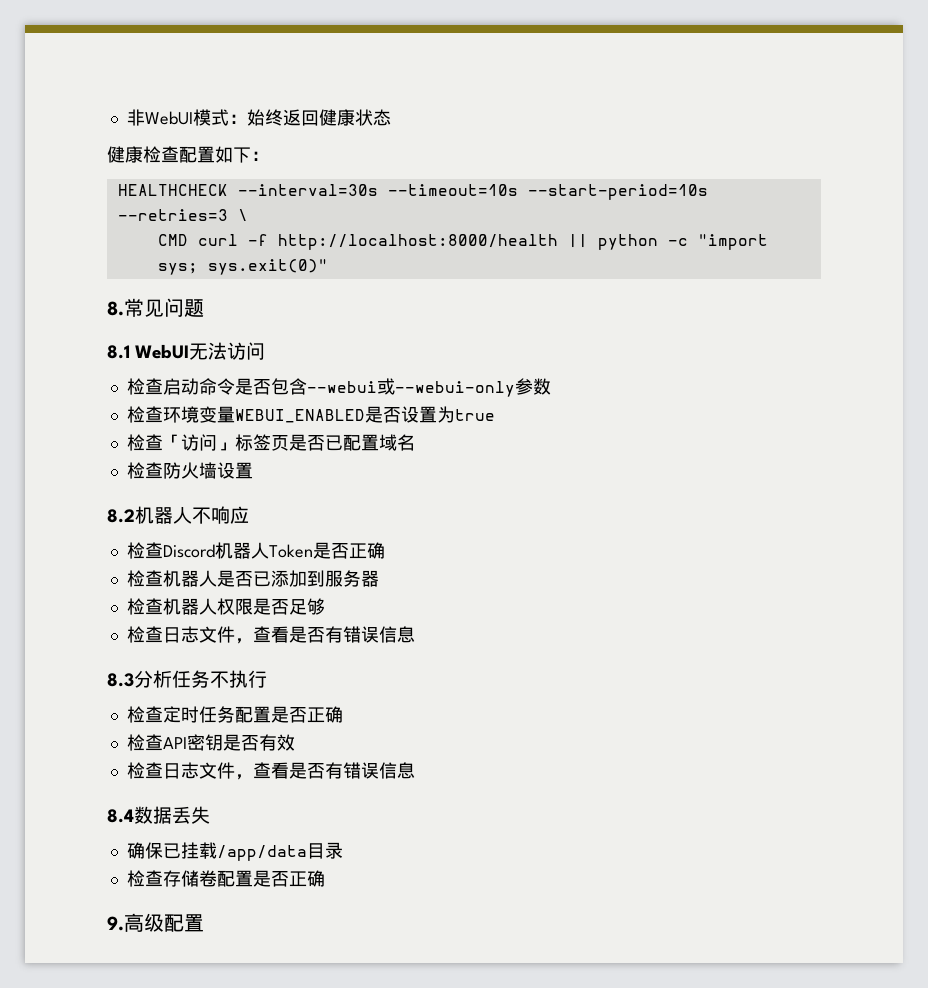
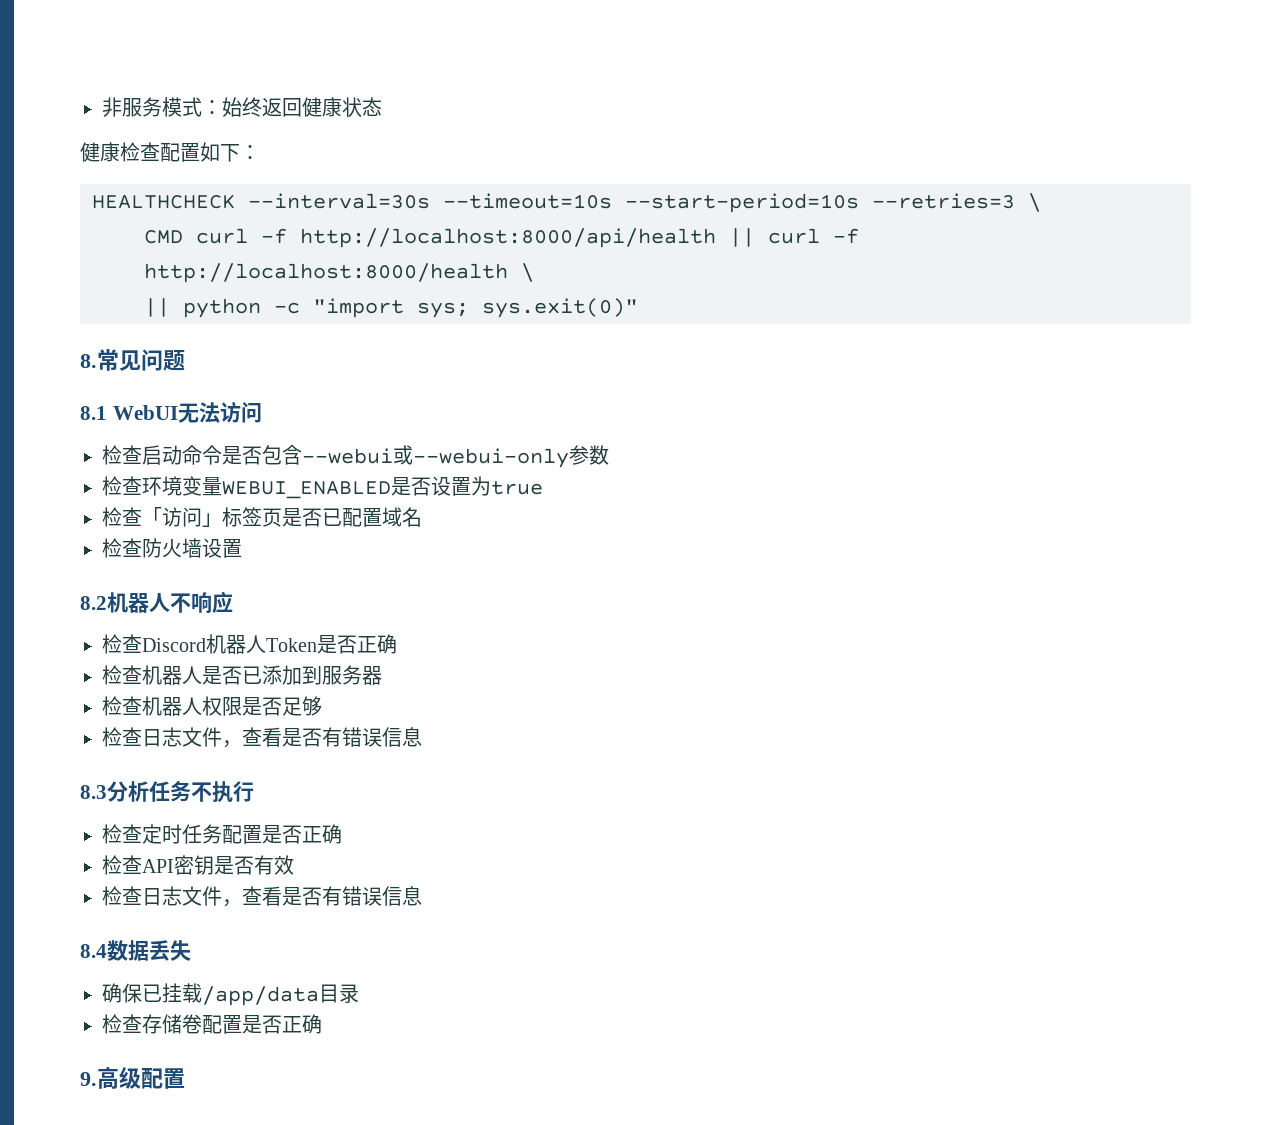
[144,111,193,125] WebUI -> [122,97,162,117] 服务
[277,234,558,250] http://localhost:8000/health -> [300,228,859,248] [144,263,534,283] http://localhost:8000/api/health || curl -f http://localhost:8000/health \ //

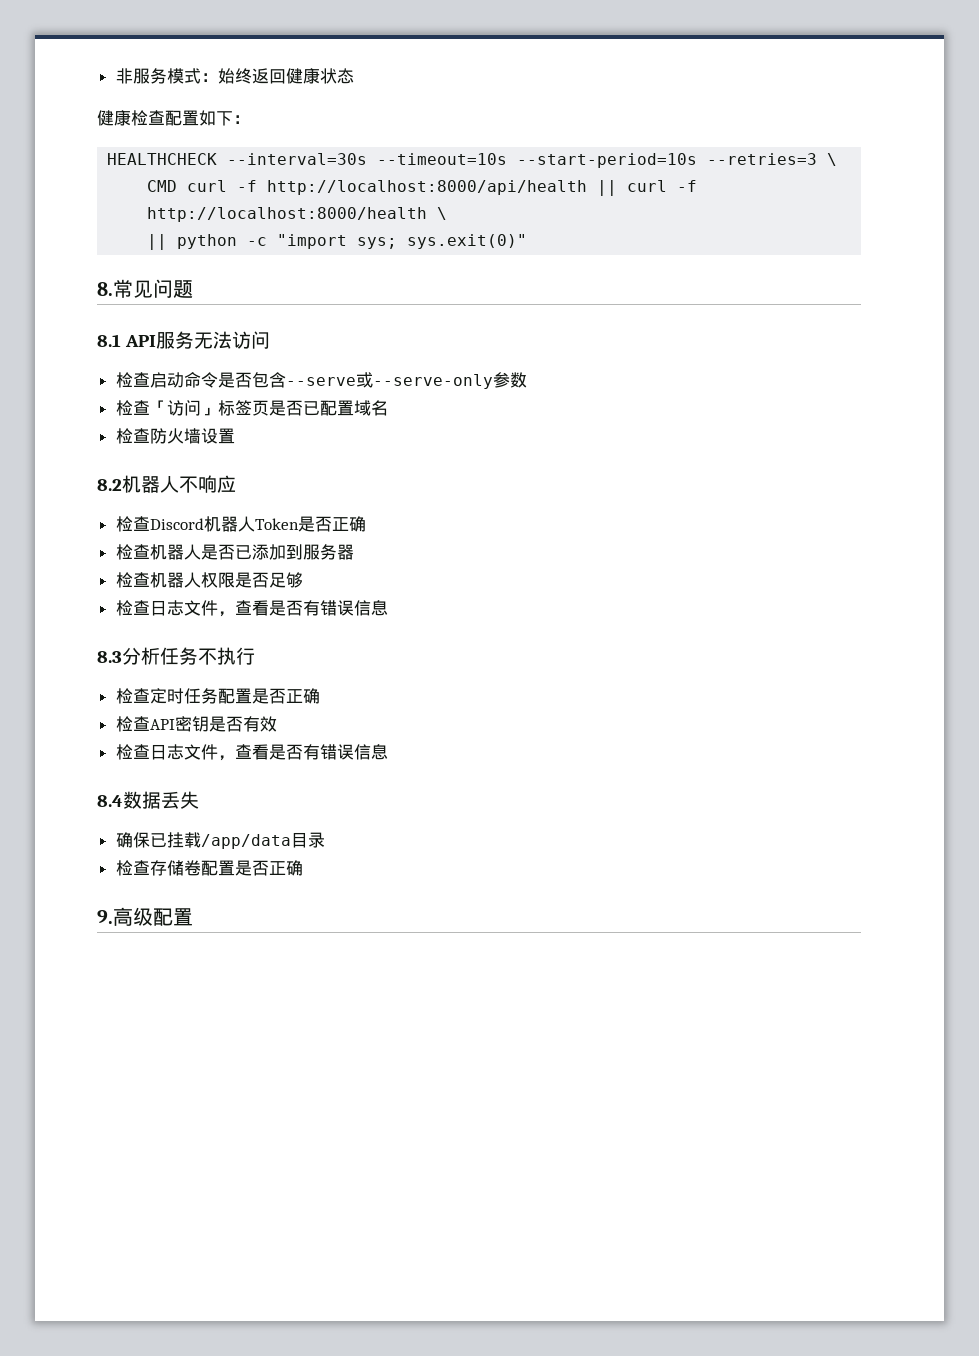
[112,405,178,420] WebUI -> [124,331,194,349] API服务
[302,445,569,468] --webui或--webui-only -> [285,372,493,389] --serve或--serve-only
[102,476,543,499] // 检查环境变量WEBUI_ENABLED是否设置为true -> (527, 380) none

